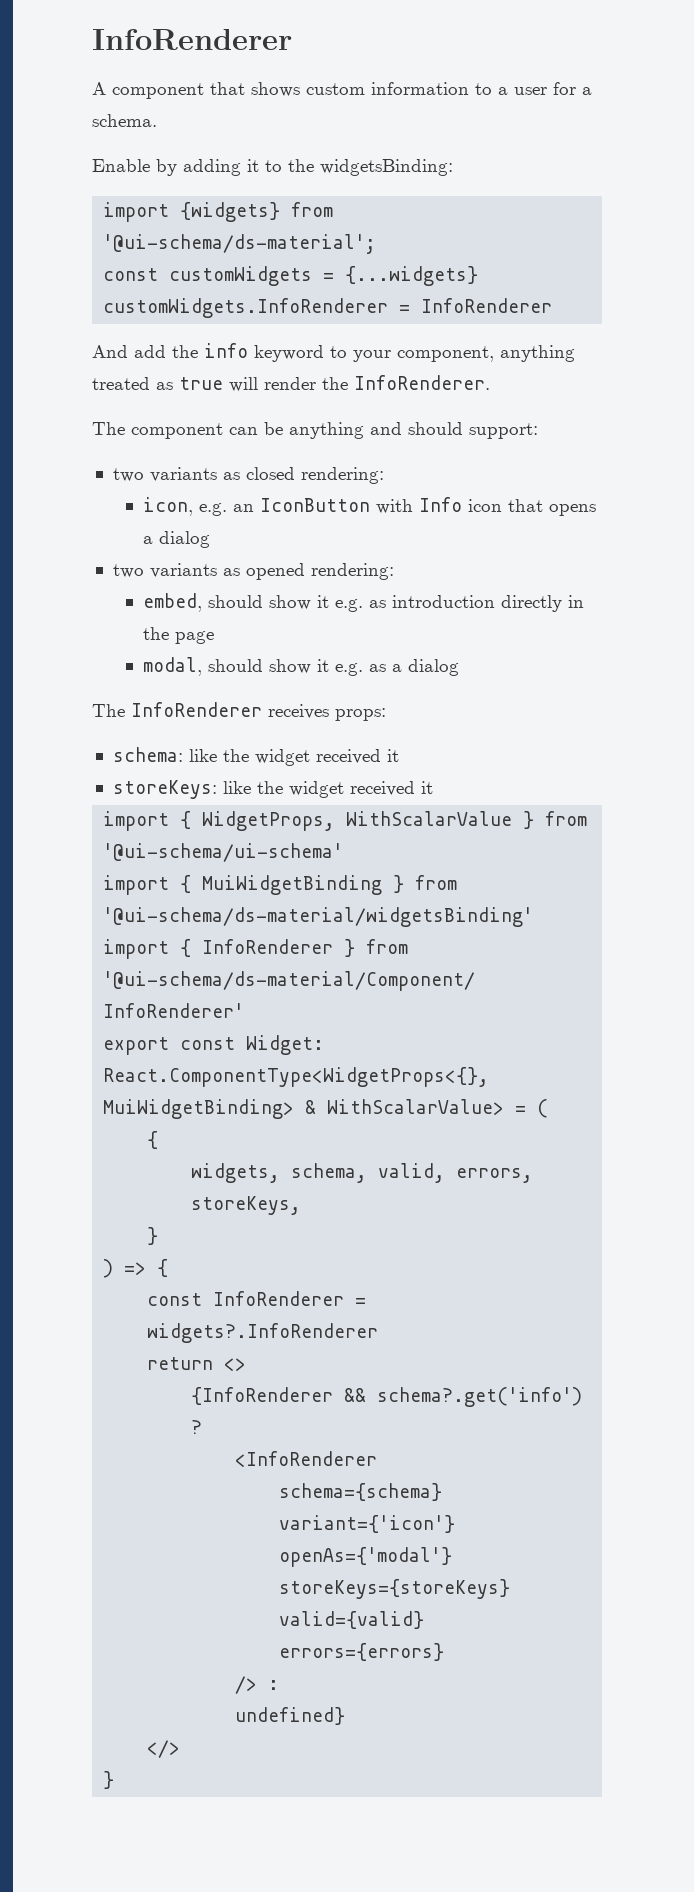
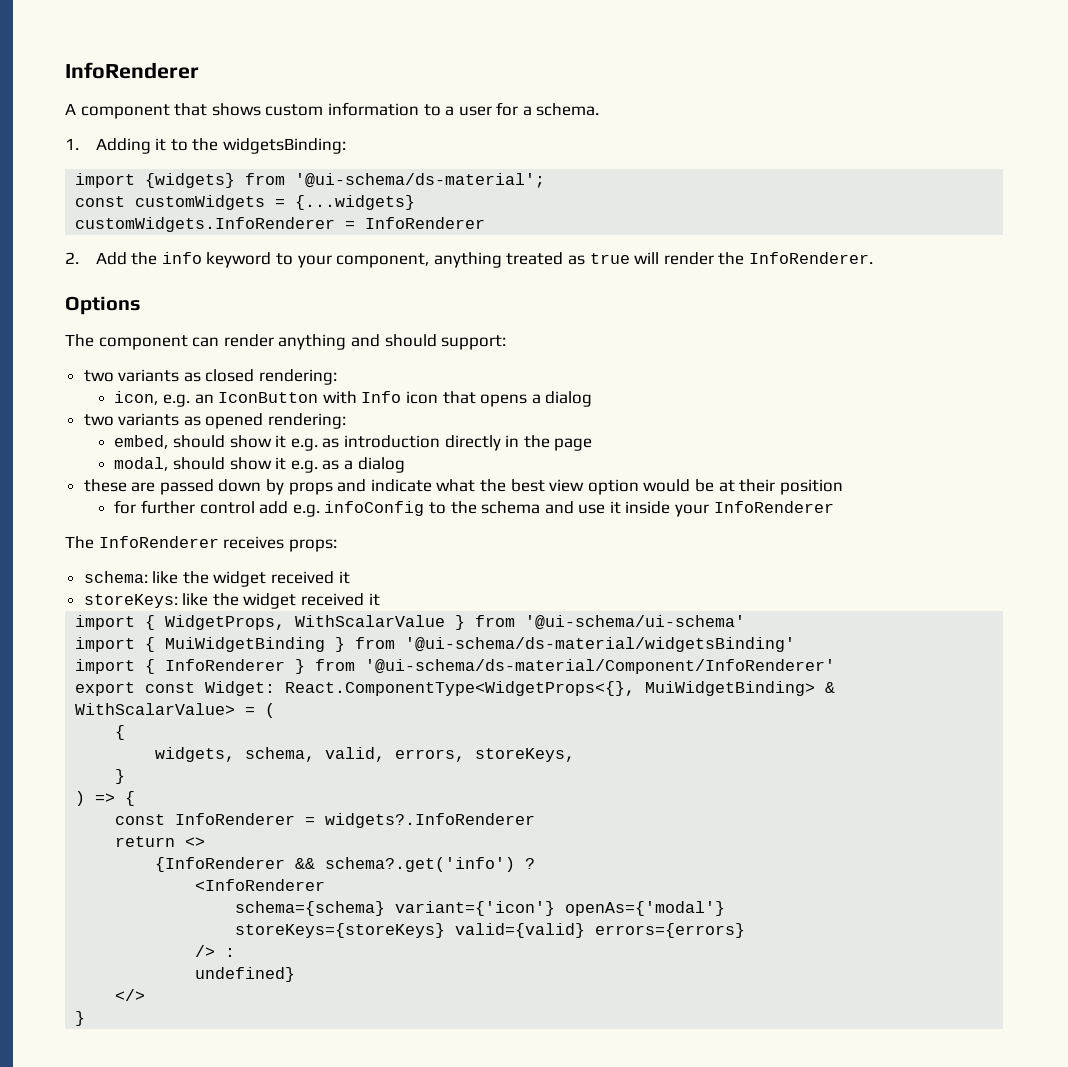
[92,159,241,176] Enable by adding -> [65,138,151,154] 1. Adding
[92,345,166,358] And add -> [65,252,127,265] 2. Add
(490, 382) none -> [65,296,141,315] // Options
[264,422,283,435] be -> [223,334,274,347] render
(460, 667) none -> [83,479,843,495] [114,500,834,517] // these are passed down by props and indicate what the best view option would be at their position // for further control add e.g. infoConfig to the schema and use it inside your InfoRenderer

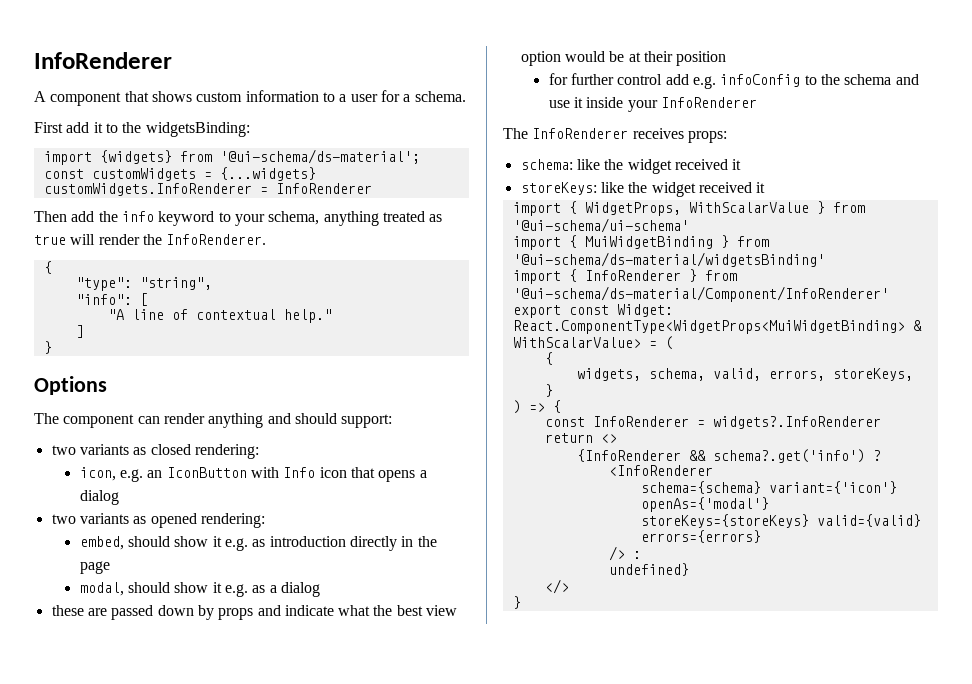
[65,138,151,154] 1. Adding -> [34,122,90,133] First add
[65,252,127,265] 2. Add -> [34,211,95,222] Then add
[336,253,430,268] component, -> [268,211,320,225] schema,
(873, 258) none -> [43,261,52,274] [75,277,212,291] [75,293,148,306] [107,309,332,323] [75,325,84,338] [43,341,52,354] // { // "type": "string", // "info": [ // "A line of contextual help." // ] // }
[285,681,816,696] React.ComponentType<WidgetProps<{}, MuiWidgetBinding> -> [512,320,905,334] React.ComponentType<WidgetProps<MuiWidgetBinding>

